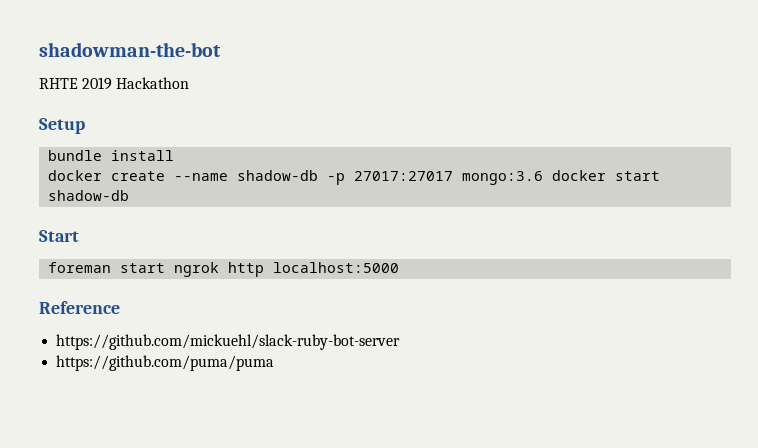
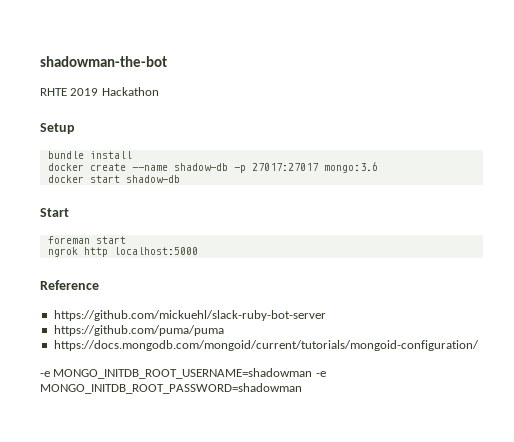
(544, 178) none -> (378, 167) //
(166, 268) none -> (126, 240) //
(275, 363) none -> [53,340,479,351] [40,368,326,379] [40,383,302,394] // https://docs.mongodb.com/mongoid/current/tutorials/mongoid-configuration/ // -e MONGO_INITDB_ROOT_USERNAME=shadowman -e MONGO_INITDB_ROOT_PASSWORD=shadowman

